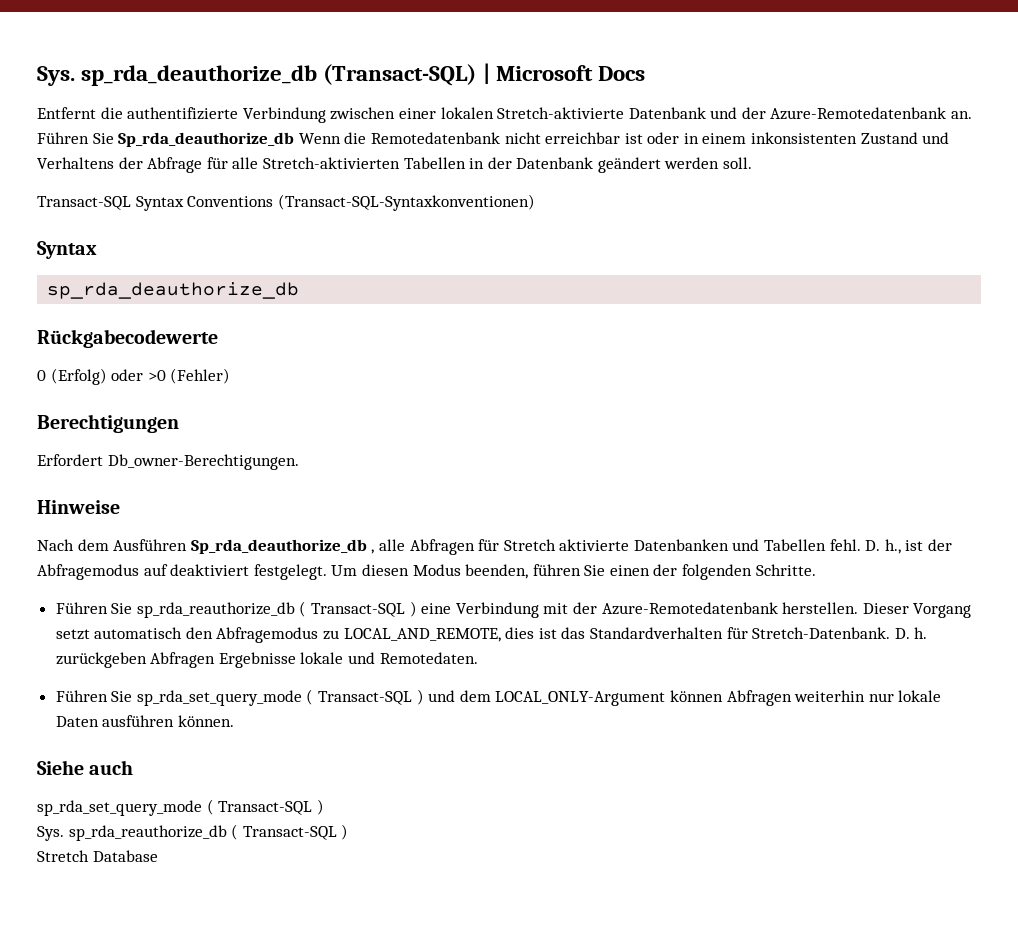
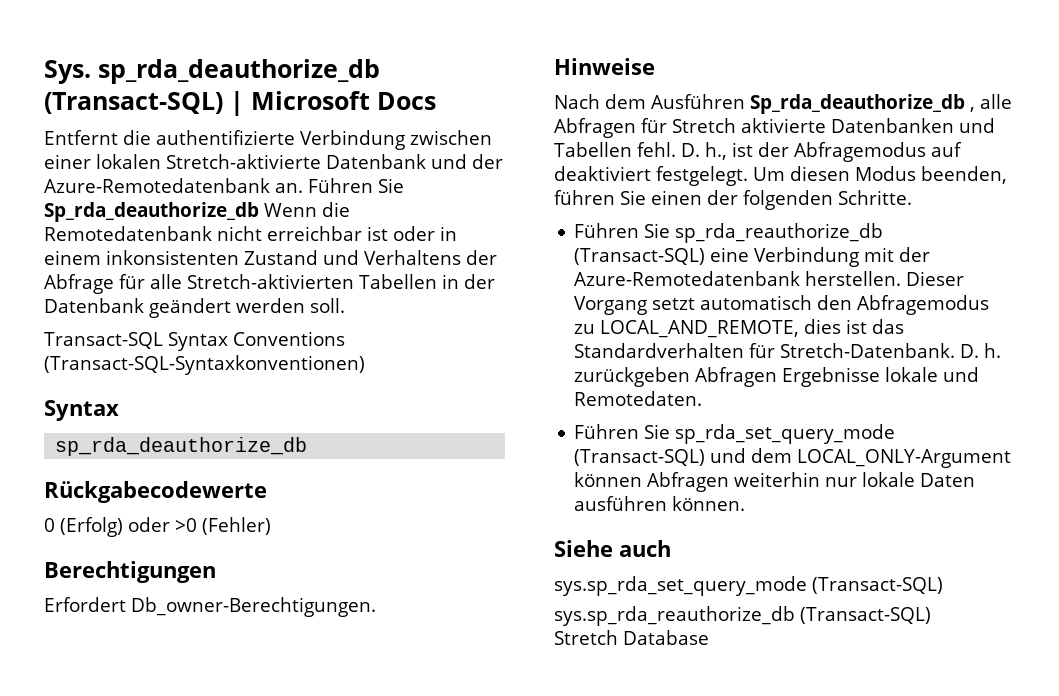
[299,601,417,617] ( Transact-SQL ) -> [574,248,706,265] (Transact-SQL)
[306,689,424,705] ( Transact-SQL ) -> [574,449,706,466] (Transact-SQL)
[37,799,324,816] [37,824,349,841] sp_rda_set_query_mode ( Transact-SQL ) // Sys. sp_rda_reauthorize_db ( Transact-SQL ) -> [554,576,943,596] [554,606,931,626] sys.sp_rda_set_query_mode (Transact-SQL) // sys.sp_rda_reauthorize_db (Transact-SQL)

